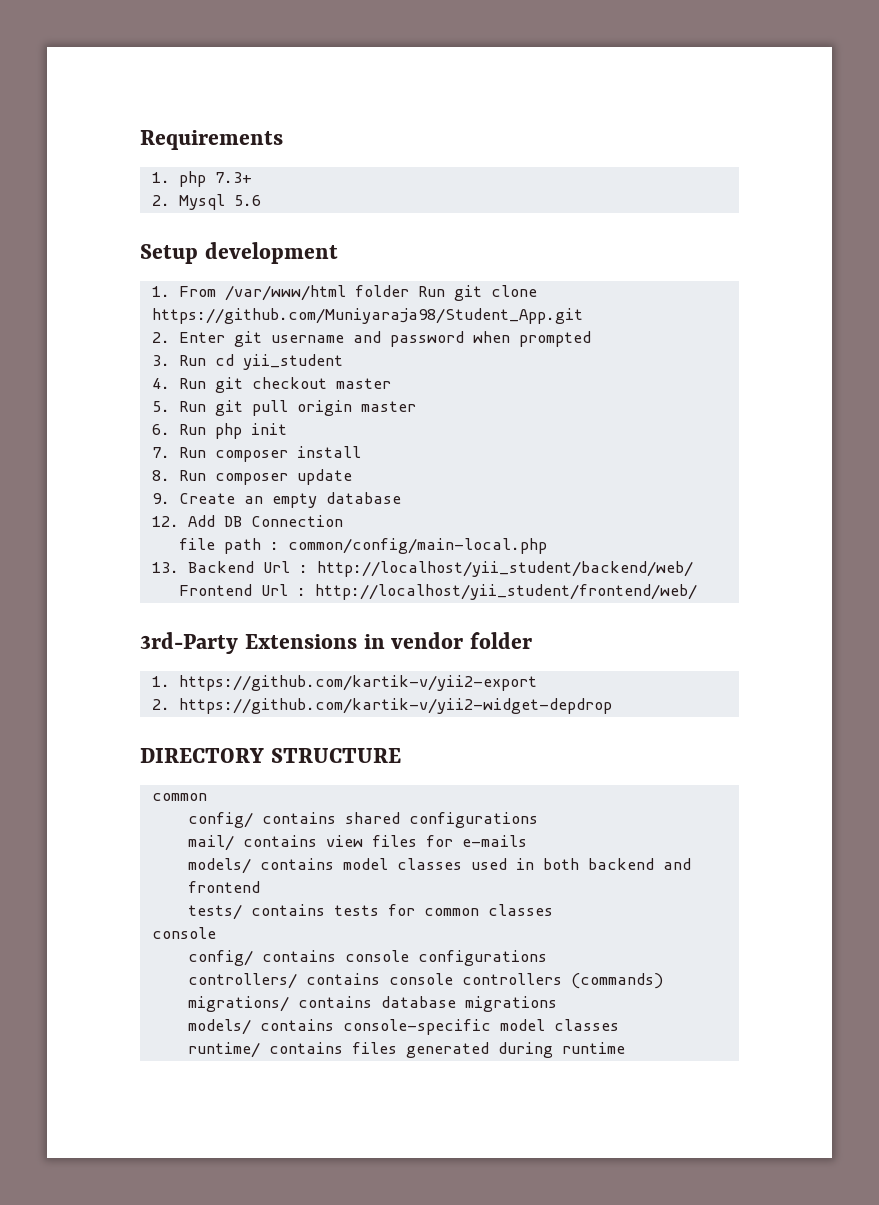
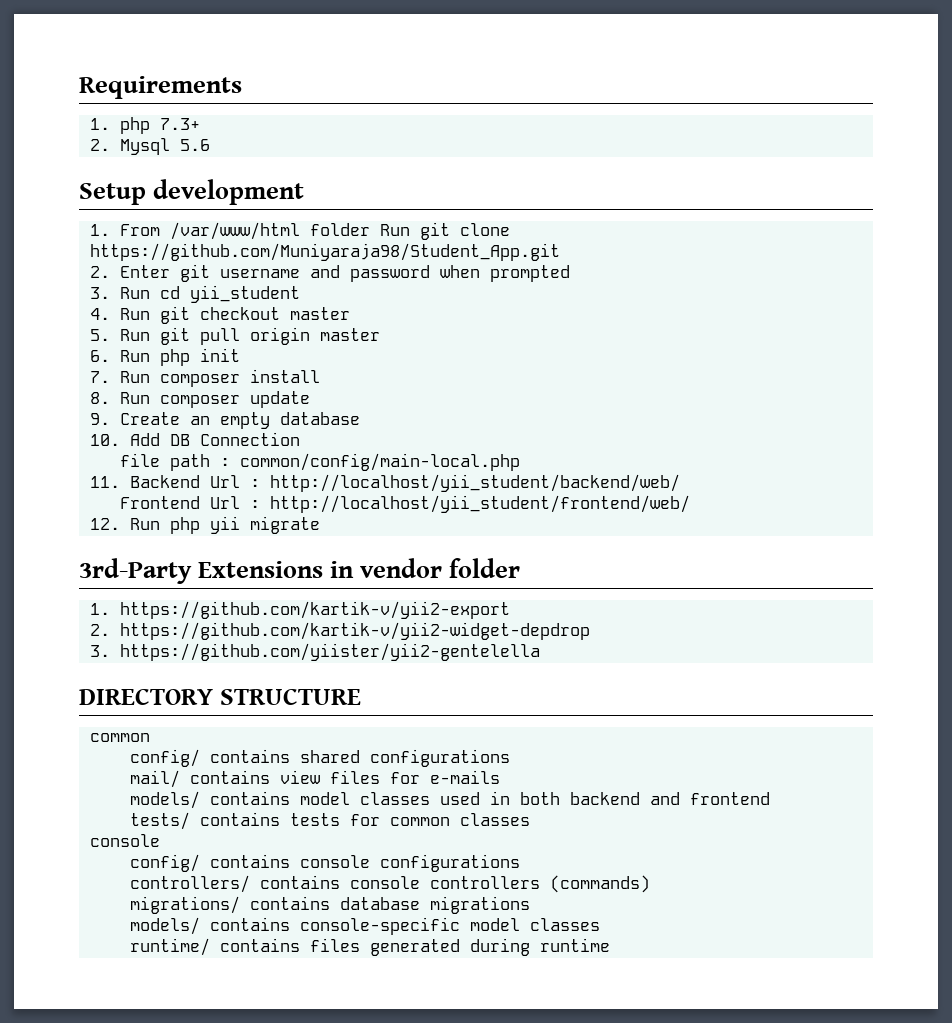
[152,516,179,527] 12. -> [90,434,121,446] 10.
[152,562,179,573] 13. -> [90,476,121,488] 11.
(697, 592) none -> [90,516,321,534] // 12. Run php yii migrate
(612, 706) none -> [90,643,541,661] // 3. https://github.com/yiister/yii2-gentelella

